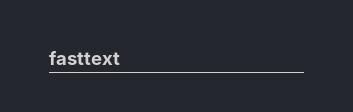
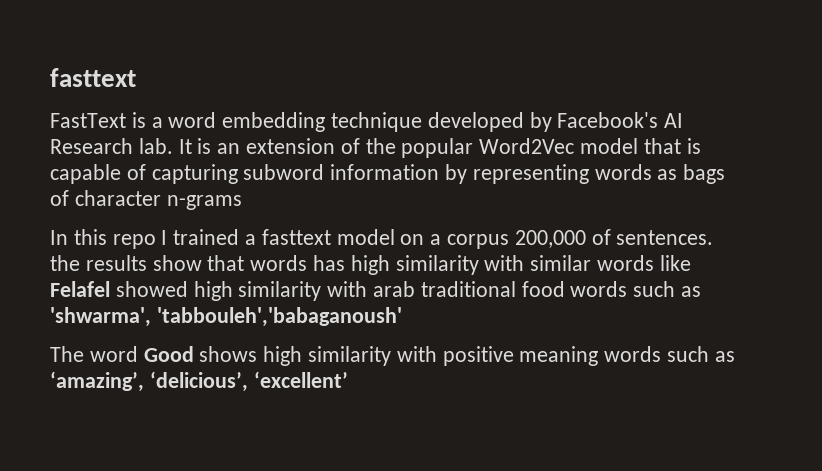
[49,51,120,65] fasttext -> [50,68,136,87] [50,112,684,132] [50,138,701,158] [50,164,726,184] [50,190,242,210] [50,229,714,249] [50,255,691,275] [50,281,702,301] [50,307,402,327] [50,346,735,366] [50,371,348,392] fasttext // FastText is a word embedding technique developed by Facebook's AI Research lab. It is an extension of the popular Word2Vec model that is capable of capturing subword information by representing words as bags of character n-grams // In this repo I trained a fasttext model on a corpus 200,000 of sentences. the results show that words has high similarity with similar words like Felafel showed high similarity with arab traditional food words such as 'shwarma', 'tabbouleh','babaganoush' // The word Good shows high similarity with positive meaning words such as ‘amazing’, ‘delicious’, ‘excellent’

